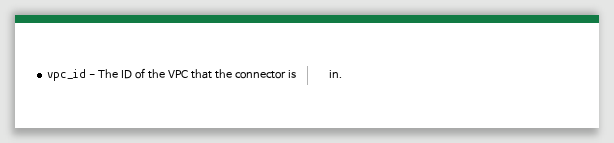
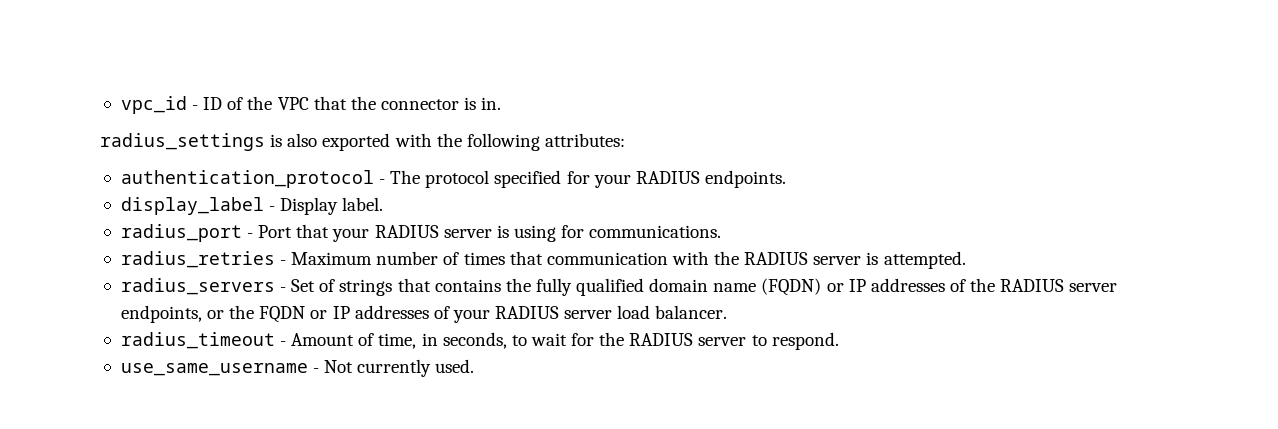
[98,69,119,78] The -> (199, 107) none
(343, 74) none -> [100,133,625,151] [120,170,786,188] [120,197,384,215] [120,224,722,242] [120,251,966,269] [120,278,1118,296] [120,305,728,323] [120,332,839,350] [120,359,475,377] // radius_settings is also exported with the following attributes: // authentication_protocol - The protocol specified for your RADIUS endpoints. // display_label - Display label. // radius_port - Port that your RADIUS server is using for communications. // radius_retries - Maximum number of times that communication with the RADIUS server is attempted. // radius_servers - Set of strings that contains the fully qualified domain name (FQDN) or IP addresses of the RADIUS server endpoints, or the FQDN or IP addresses of your RADIUS server load balancer. // radius_timeout - Amount of time, in seconds, to wait for the RADIUS server to respond. // use_same_username - Not currently used.

